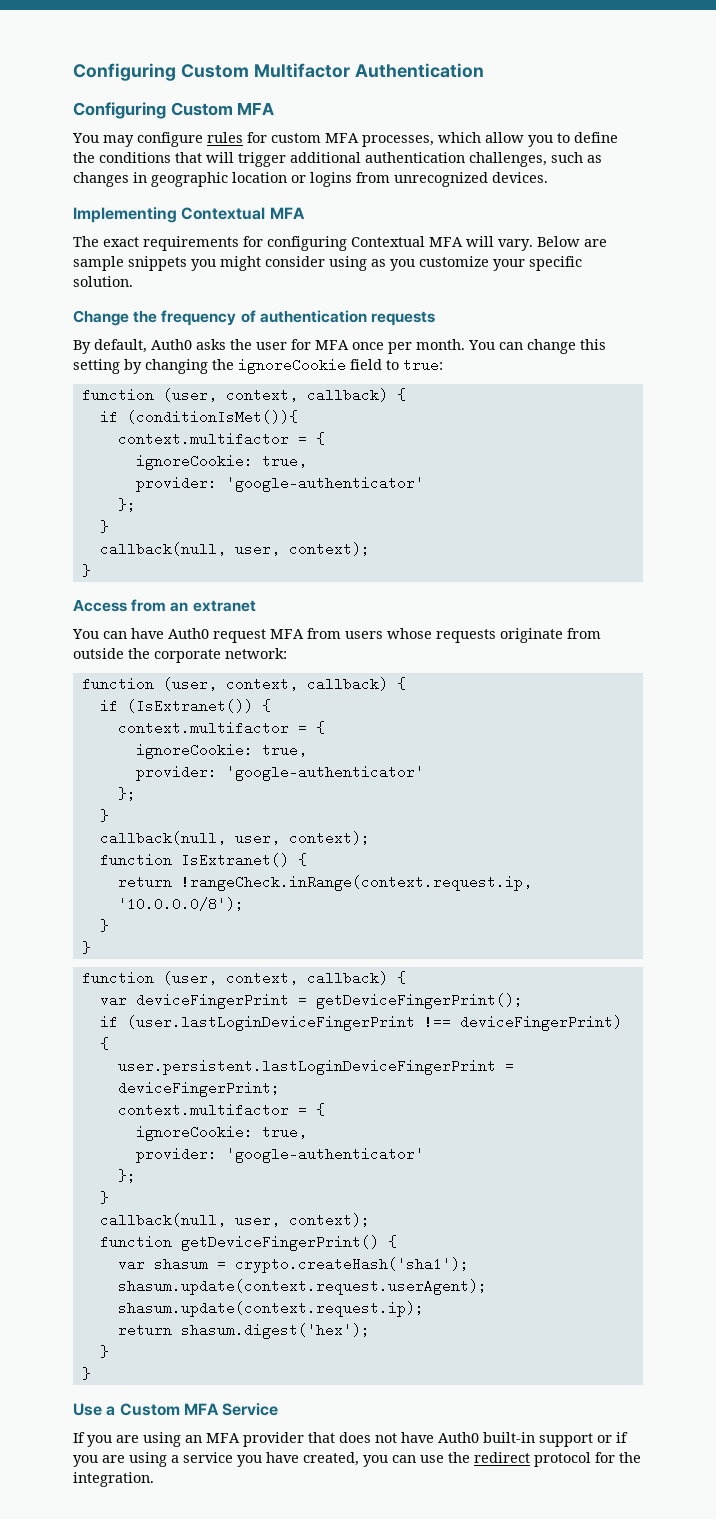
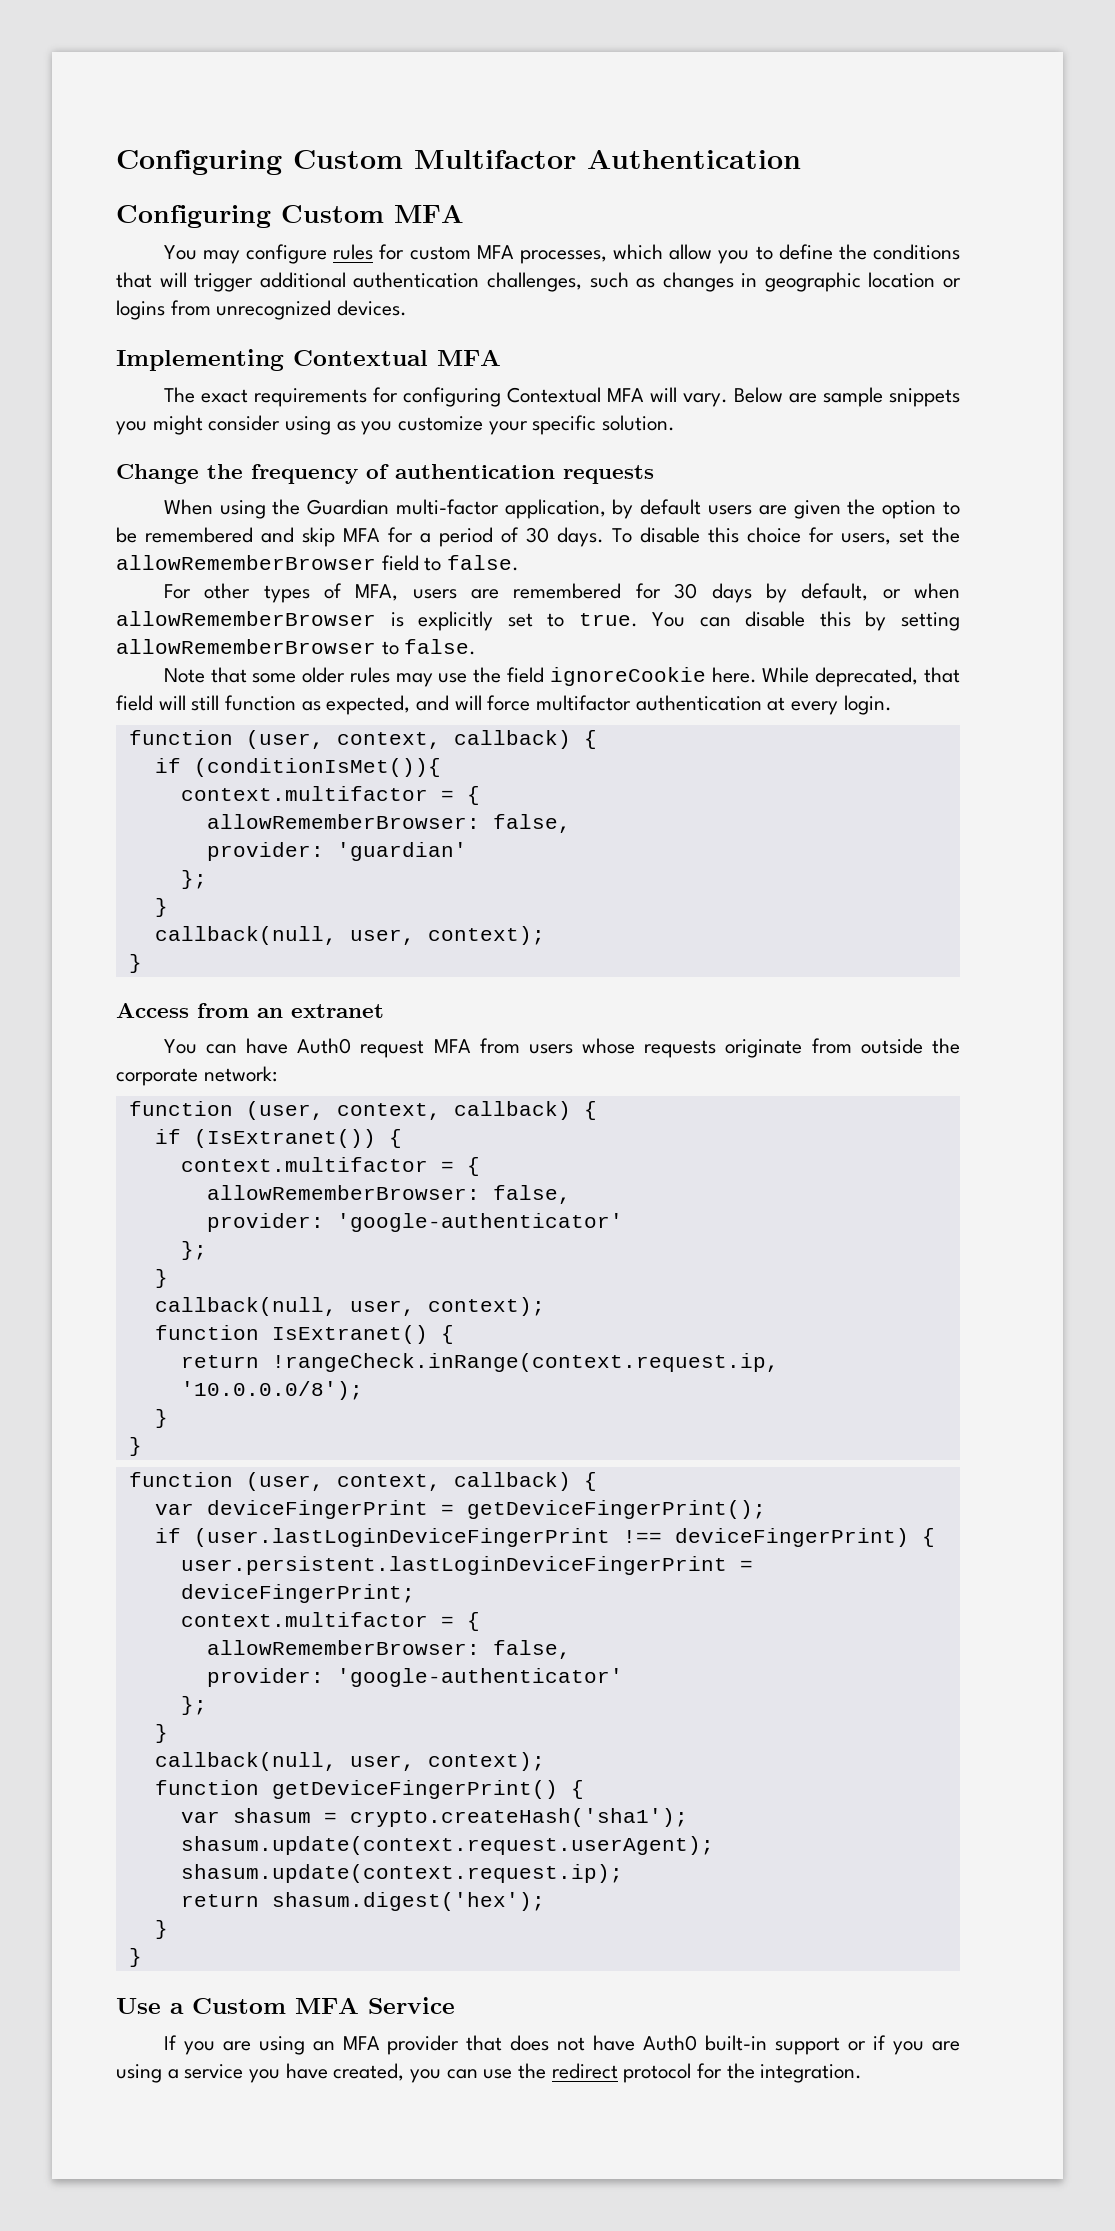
[73,339,606,354] [73,358,443,374] By default, Auth0 asks the user for MFA once per month. You can change this setting by changing the ignoreCookie field to true: -> [163,499,960,519] [116,527,960,547] [116,555,520,571] [163,583,960,603] [116,611,960,631] [116,639,477,655] [163,667,960,687] [116,695,892,715] When using the Guardian multi-factor application, by default users are given the option to be remembered and skip MFA for a period of 30 days. To disable this choice for users, set the allowRememberBrowser field to false. // For other types of MFA, users are remembered for 30 days by default, or when allowRememberBrowser is explicitly set to true. You can disable this by setting allowRememberBrowser to false. // Note that some older rules may use the field ignoreCookie here. While deprecated, that field will still function as expected, and will force multifactor authentication at every login.
[135,454,307,470] [135,476,424,492] ignoreCookie: true, // provider: 'google-authenticator' -> [206,814,571,833] [206,842,467,861] allowRememberBrowser: false, // provider: 'guardian'
[135,743,307,759] ignoreCookie: true, -> [206,1185,571,1204] allowRememberBrowser: false,
[135,1125,307,1141] ignoreCookie: true, -> [206,1640,571,1659] allowRememberBrowser: false,

